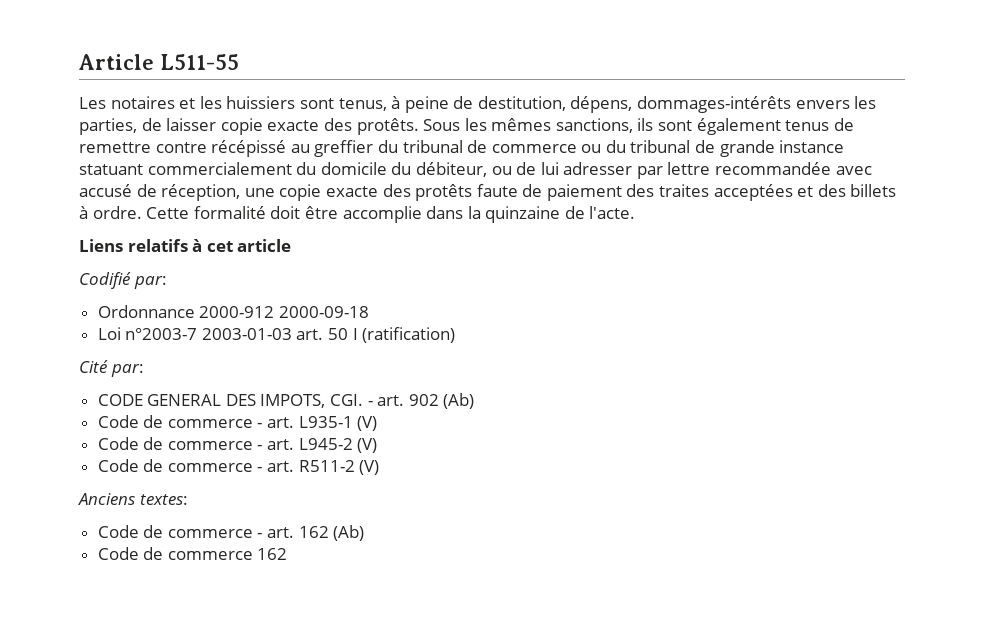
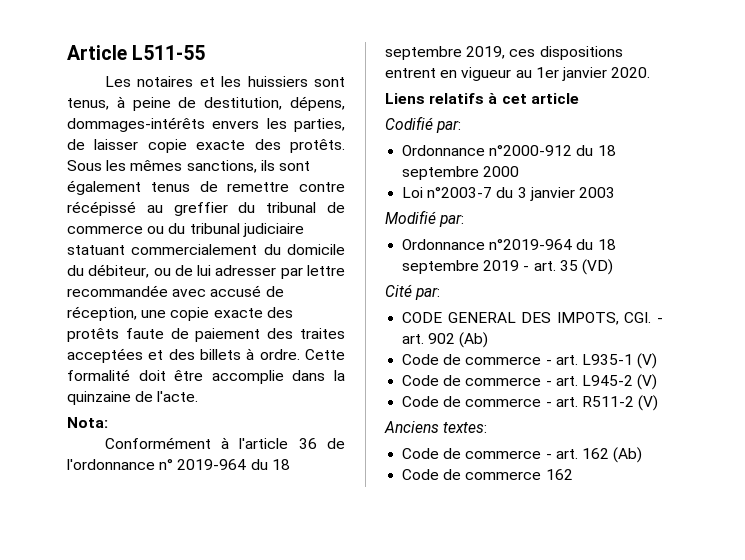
[695,140,845,157] de grande instance -> [242,223,304,237] judiciaire
(636, 212) none -> [67,417,108,428] [104,437,345,449] [67,459,290,470] [385,46,623,60] [385,67,651,81] // Nota: // Conformément à l'article 36 de l'ordonnance n° 2019-964 du 18 septembre 2019, ces dispositions entrent en vigueur au 1er janvier 2020.
[199,306,369,318] [97,327,456,343] 2000-912 2000-09-18 // Loi n°2003-7 2003-01-03 art. 50 I (ratification) -> [489,145,616,156] [402,166,520,180] [402,187,615,201] [385,210,465,227] [402,239,616,250] [402,259,613,275] n°2000-912 du 18 septembre 2000 // Loi n°2003-7 du 3 janvier 2003 // Modifié par: // Ordonnance n°2019-964 du 18 septembre 2019 - art. 35 (VD)

